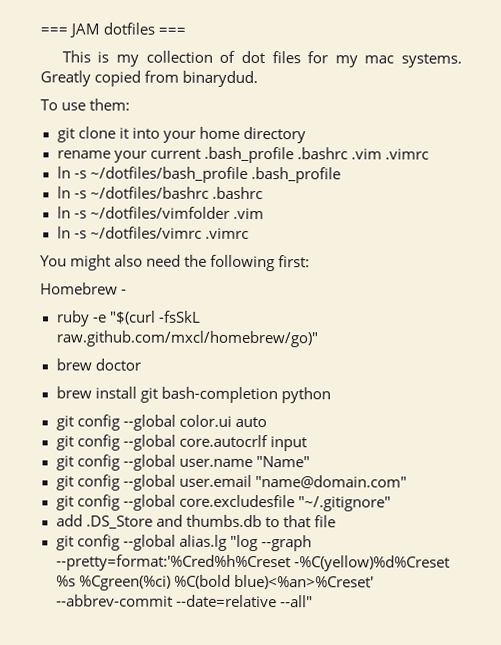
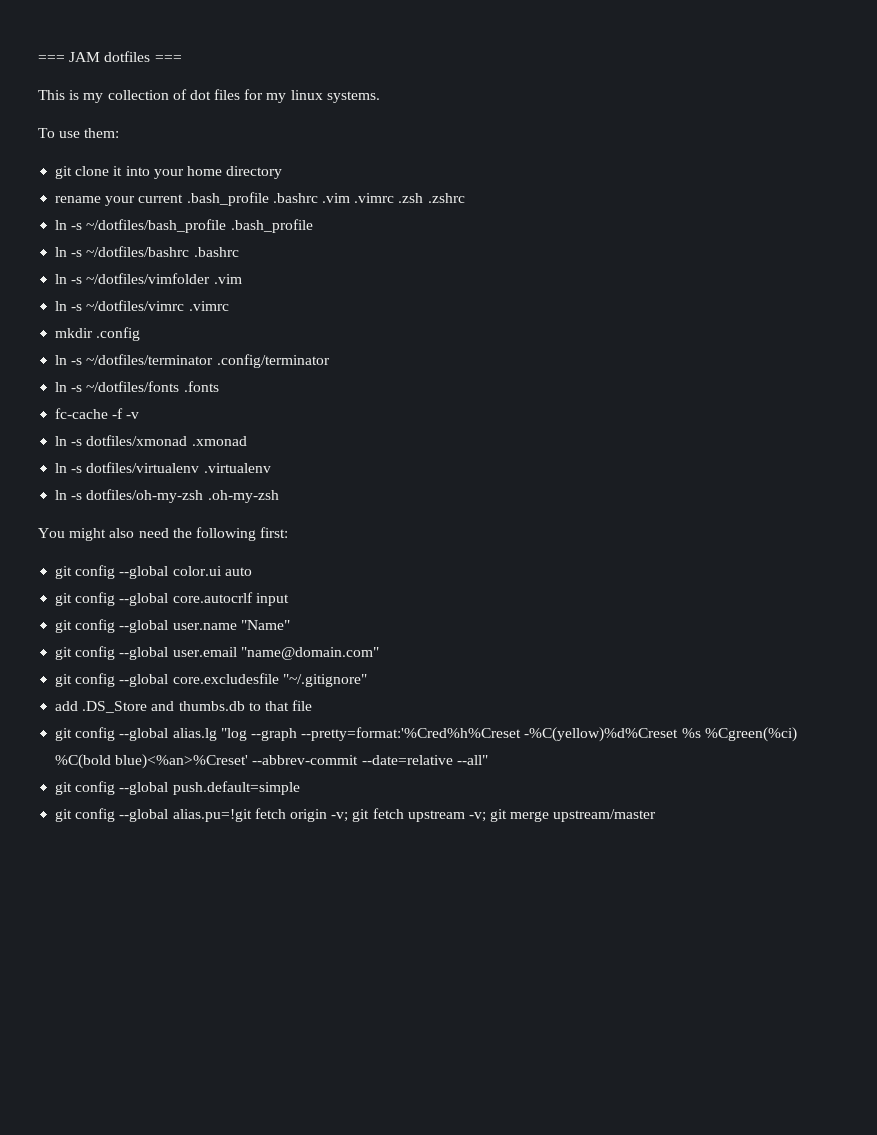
[364,55,395,64] mac -> [290,90,323,100] linux
[40,70,259,88] Greatly copied from binarydud. -> (380, 97) none
(429, 154) none -> [398,193,465,203] .zsh .zshrc
(249, 233) none -> [55,327,141,341] [55,354,330,368] [55,381,219,392] [55,408,140,419] [55,435,247,446] [55,462,271,473] [55,489,279,503] // mkdir .config // ln -s ~/dotfiles/terminator .config/terminator // ln -s ~/dotfiles/fonts .fonts // fc-cache -f -v // ln -s dotfiles/xmonad .xmonad // ln -s dotfiles/virtualenv .virtualenv // ln -s dotfiles/oh-my-zsh .oh-my-zsh
[40,282,128,295] [55,310,201,327] [55,330,318,348] [55,358,141,371] [55,386,331,404] // Homebrew - // ruby -e "$(curl -fsSkL raw.github.com/mxcl/homebrew/go)" // brew doctor // brew install git bash-completion python -> (289, 532) none
(313, 601) none -> [55,781,300,795] [55,808,657,822] // git config --global push.default=simple // git config --global alias.pu=!git fetch origin -v; git fetch upstream -v; git merge upstream/master

